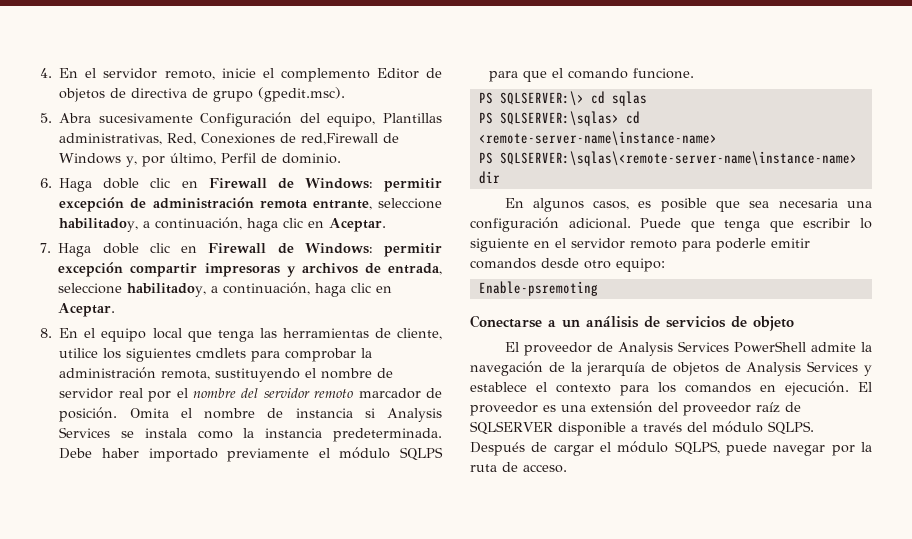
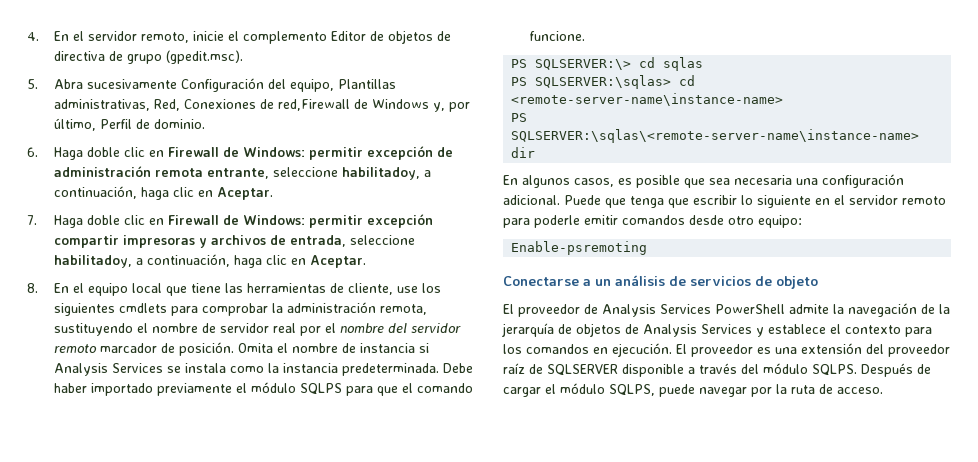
[217,330,254,342] tenga -> [191,283,222,293] tiene
[59,348,99,358] utilice -> [397,286,419,293] use

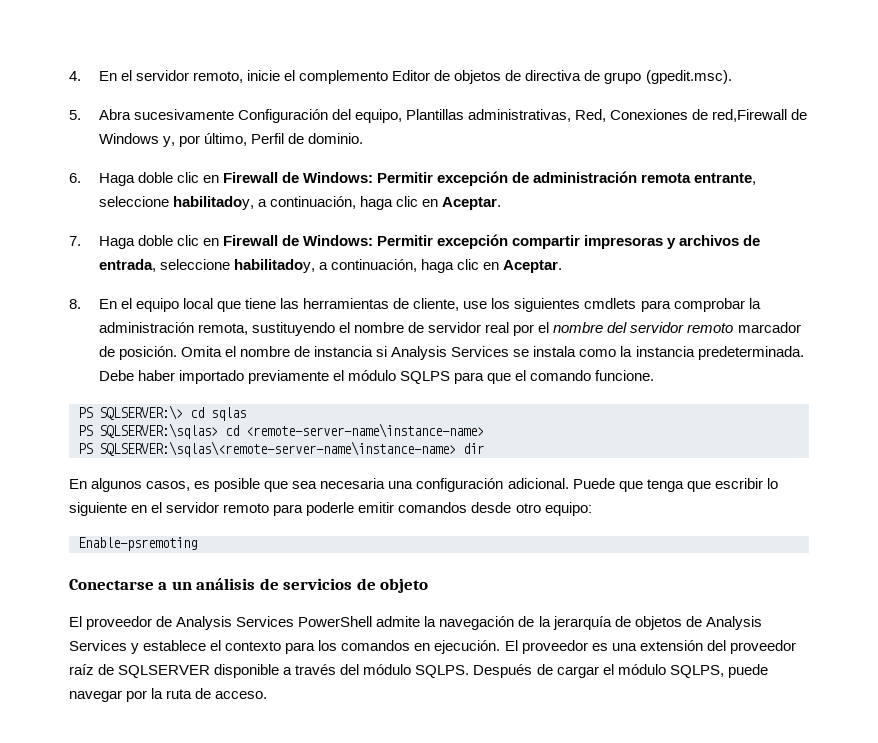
[309,147,364,160] permitir -> [377,172,434,183] Permitir
[309,215,364,228] permitir -> [377,235,434,246] Permitir

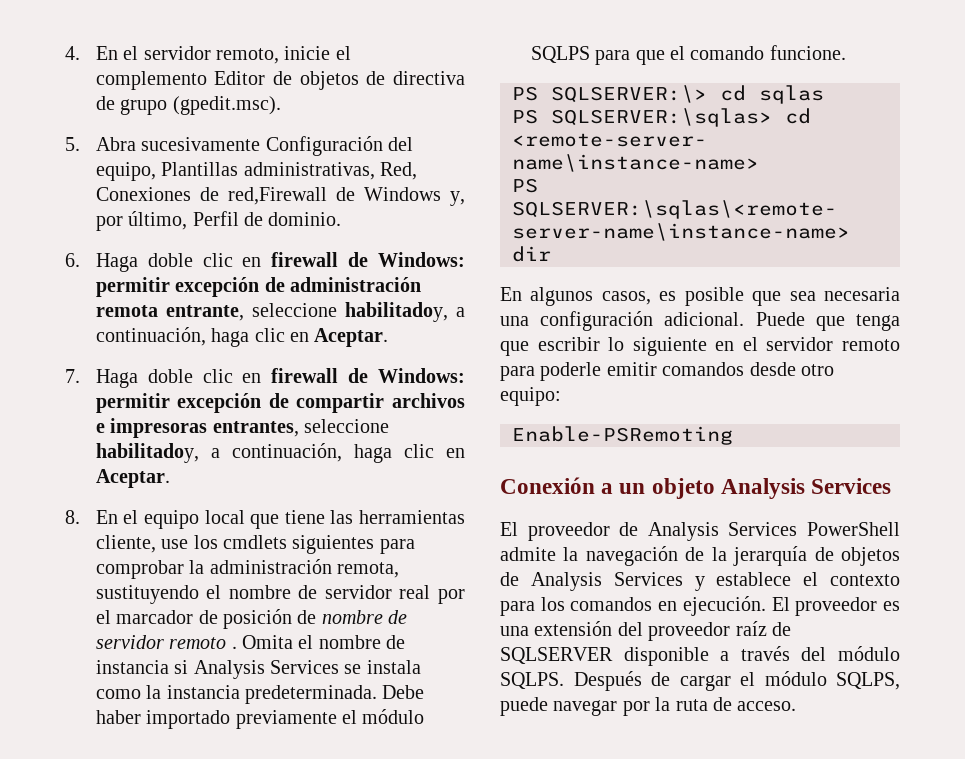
[223,172,434,183] Firewall de Windows: Permitir -> [271,252,465,267] [95,277,170,297] firewall de Windows: permitir
[223,234,761,249] [98,259,156,272] Firewall de Windows: Permitir excepción compartir impresoras y archivos de entrada, -> [271,368,465,383] [95,393,465,413] [95,418,299,438] firewall de Windows: permitir excepción de compartir archivos e impresoras entrantes,
[393,298,410,309] de -> (465, 517) none
[514,298,637,312] siguientes cmdlets -> [222,535,375,554] cmdlets siguientes
[553,322,801,333] [98,346,177,360] nombre del servidor remoto marcador de posición. -> [116,609,408,629] [95,635,237,649] marcador de posición de nombre de servidor remoto .
[78,537,197,551] [69,578,376,590] Enable-psremoting // Conectarse a un análisis de servicios de -> [512,426,733,445] [500,477,646,494] Enable-PSRemoting // Conexión a un
(429, 585) none -> [720,478,892,499] Analysis Services

